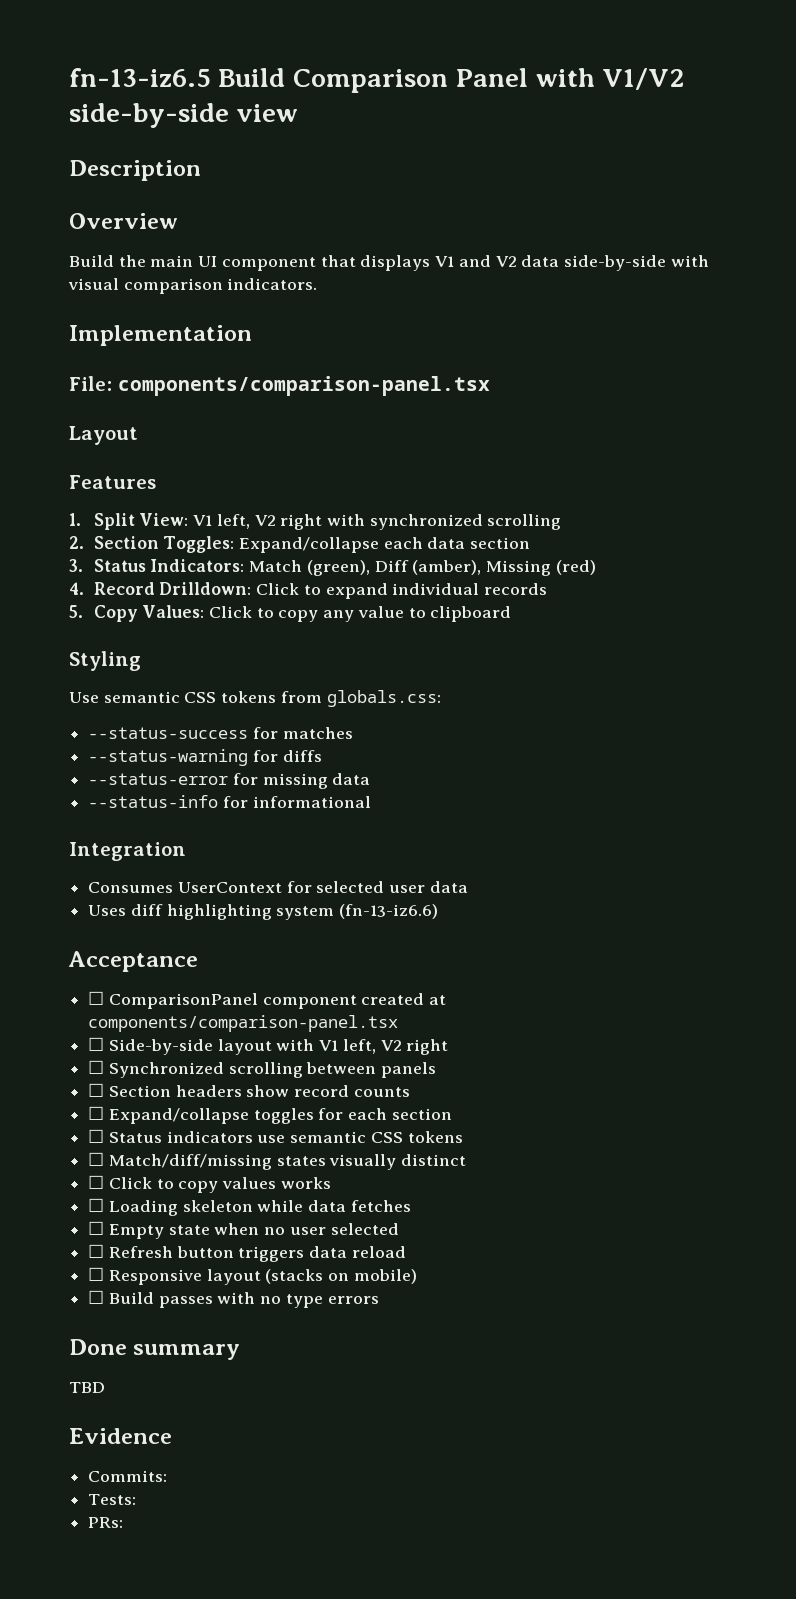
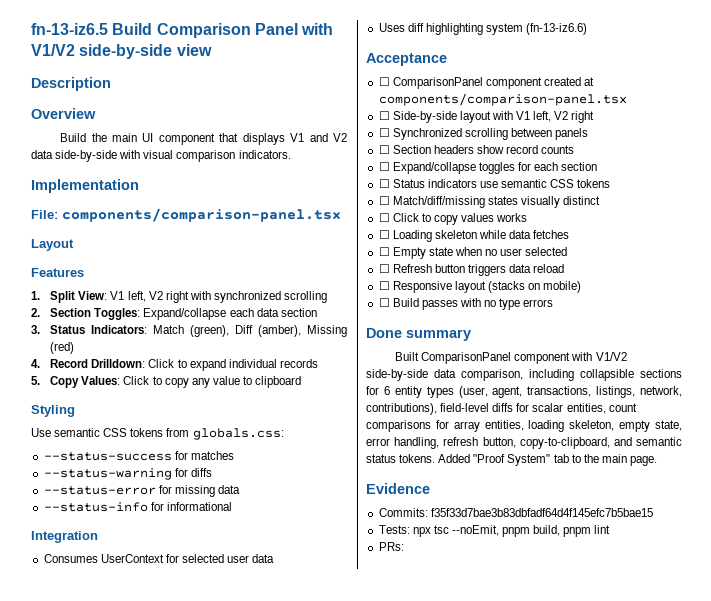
[69,1382,105,1393] TBD -> [395,352,627,364] [366,369,682,381] [366,386,682,398] [366,403,637,415] [366,420,682,432] [366,437,682,449] [366,454,657,466] Built ComparisonPanel component with V1/V2 side-by-side data comparison, including collapsible sections for 6 entity types (user, agent, transactions, listings, network, contributions), field-level diffs for scalar entities, count comparisons for array entities, loading skeleton, empty state, error handling, refresh button, copy-to-clipboard, and semantic status tokens. Added "Proof System" tab to the main page.
(168, 1476) none -> [430,508,653,517] f35f33d7bae3b83dbfadf64d4f145efc7b5bae15
(137, 1499) none -> [412,525,611,537] npx tsc --noEmit, pnpm build, pnpm lint

